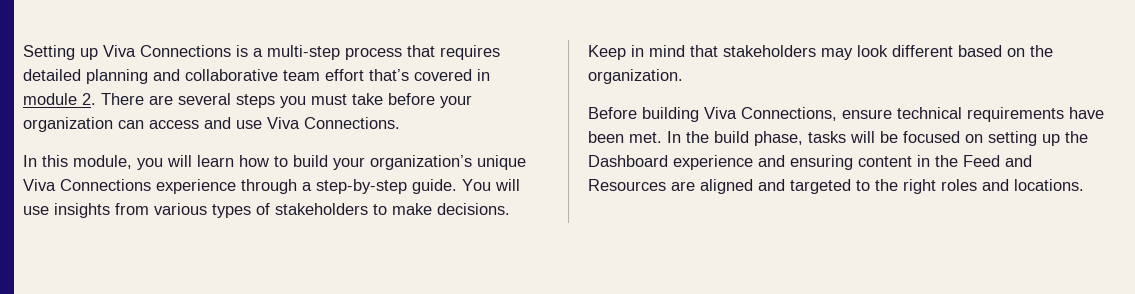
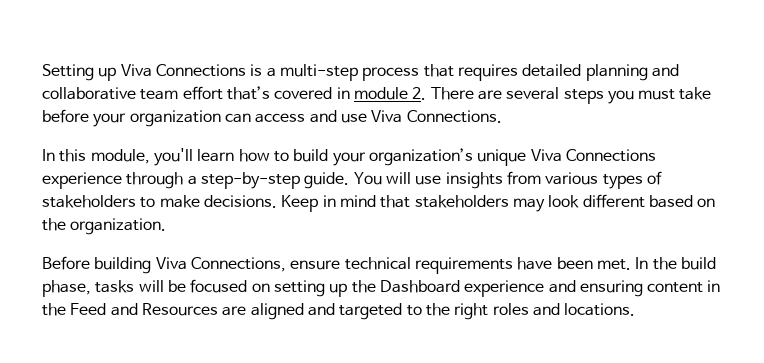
[137,155,192,170] you will -> [153,148,193,166] you'll

